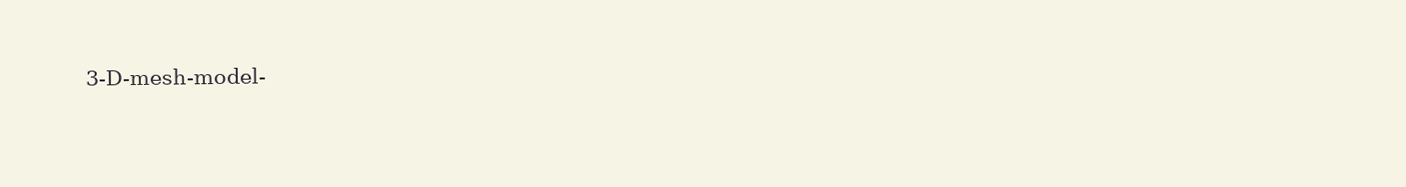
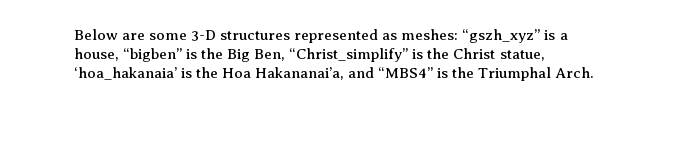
[85,67,266,86] 3-D-mesh-model- -> [74,29,568,43] [74,48,545,62] [74,67,594,81] Below are some 3-D structures represented as meshes: “gszh_xyz” is a house, “bigben” is the Big Ben, “Christ_simplify” is the Christ statue, ‘hoa_hakanaia’ is the Hoa Hakananai’a, and “MBS4” is the Triumphal Arch.

